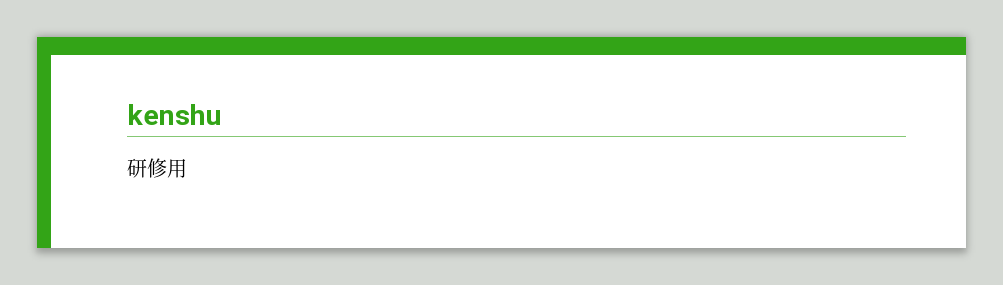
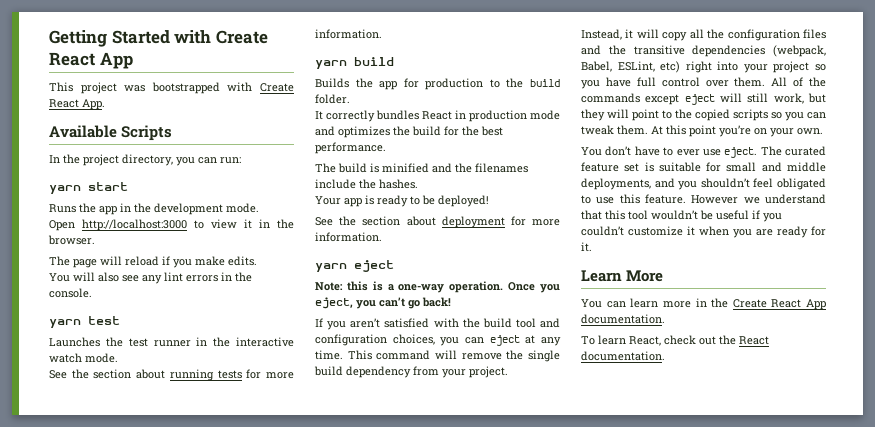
[127,104,222,125] [127,158,187,178] kenshu // 研修用 -> [49,30,268,47] [49,52,133,69] [49,82,294,94] [49,99,105,110] [49,125,173,141] [49,154,241,166] [49,182,128,194] [49,203,259,215] [49,219,294,231] [48,235,95,245] [49,256,257,268] [49,272,252,284] [49,288,92,298] [49,316,120,328] [49,337,294,347] [49,353,118,363] [49,369,294,381] [315,29,382,39] [315,57,394,69] [315,78,560,90] [315,94,350,104] [315,110,560,122] [315,126,503,138] [315,142,386,154] [315,163,528,173] [315,179,418,189] [315,195,489,207] [315,216,560,228] [315,232,382,242] [315,260,394,272] [315,281,560,293] [315,297,451,309] [315,318,560,330] [315,334,561,346] [315,350,560,362] [314,366,508,378] [581,29,826,41] [581,45,826,57] [581,61,826,73] [581,77,826,89] [581,93,826,105] [581,109,826,121] [581,125,823,137] [581,146,826,158] [581,162,826,172] [581,178,826,190] [581,194,826,204] [581,210,782,222] [581,226,826,238] [581,242,592,252] [581,270,664,282] [581,298,826,310] [581,314,665,324] [581,335,769,346] [581,351,665,361] Getting Started with Create React App // This project was bootstrapped with Create React App. // Available Scripts // In the project directory, you can run: // yarn start // Runs the app in the development mode. // Open http://localhost:3000 to view it in the browser. // The page will reload if you make edits. // You will also see any lint errors in the console. // yarn test // Launches the test runner in the interactive watch mode. // See the section about running tests for more information. // yarn build // Builds the app for production to the build folder. // It correctly bundles React in production mode and optimizes the build for the best performance. // The build is minified and the filenames include the hashes. // Your app is ready to be deployed! // See the section about deployment for more information. // yarn eject // Note: this is a one-way operation. Once you eject, you can’t go back! // If you aren’t satisfied with the build tool and configuration choices, you can eject at any time. This command will remove the single build dependency from your project. // Instead, it will copy all the configuration files and the transitive dependencies (webpack, Babel, ESLint, etc) right into your project so you have full control over them. All of the commands except eject will still work, but they will point to the copied scripts so you can tweak them. At this point you’re on your own. // You don’t have to ever use eject. The curated feature set is suitable for small and middle deployments, and you shouldn’t feel obligated to use this feature. However we understand that this tool wouldn’t be useful if you couldn’t customize it when you are ready for it. // Learn More // You can learn more in the Create React App documentation. // To learn React, check out the React documentation.

